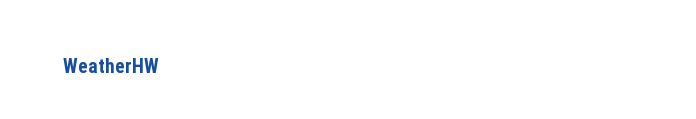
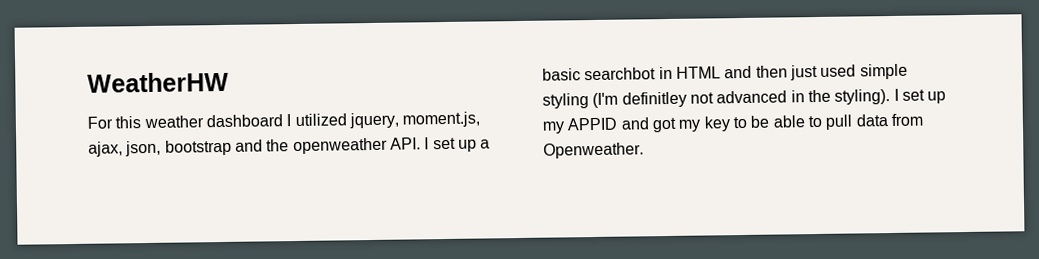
(159, 65) none -> [87,111,481,129] [88,137,491,157] [542,63,908,81] [542,88,947,109] [542,113,923,134] [543,142,644,159] // For this weather dashboard I utilized jquery, moment.js, ajax, json, bootstrap and the openweather API. I set up a basic searchbot in HTML and then just used simple styling (I'm definitley not advanced in the styling). I set up my APPID and got my key to be able to pull data from Openweather.

